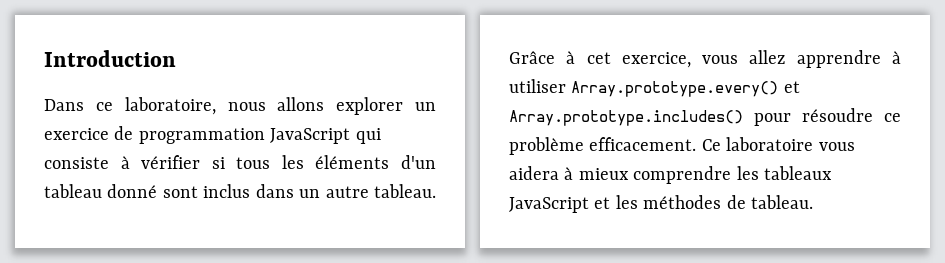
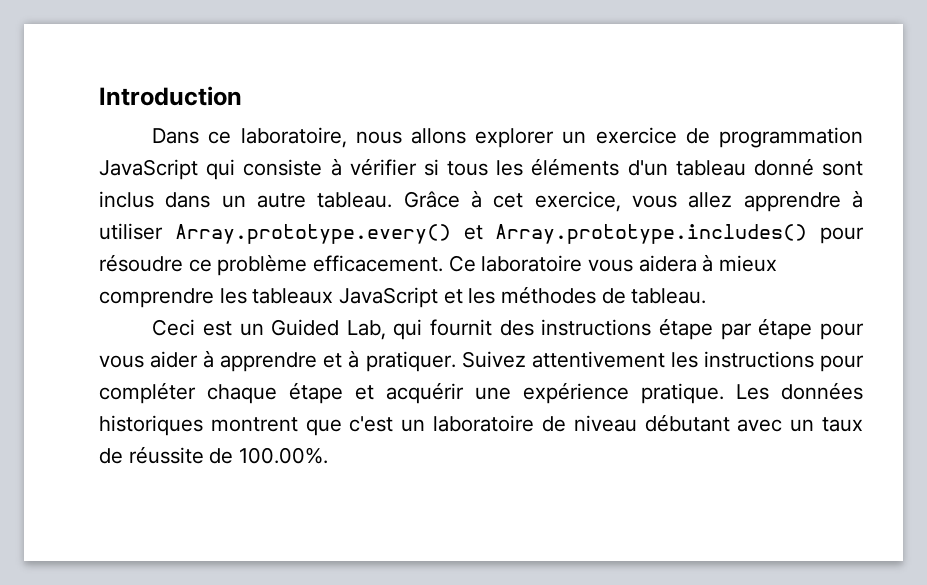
(813, 202) none -> [152,318,865,340] [99,350,865,372] [99,382,863,404] [99,414,864,436] [99,446,329,464] // Ceci est un Guided Lab, qui fournit des instructions étape par étape pour vous aider à apprendre et à pratiquer. Suivez attentivement les instructions pour compléter chaque étape et acquérir une expérience pratique. Les données historiques montrent que c'est un laboratoire de niveau débutant avec un taux de réussite de 100.00%.

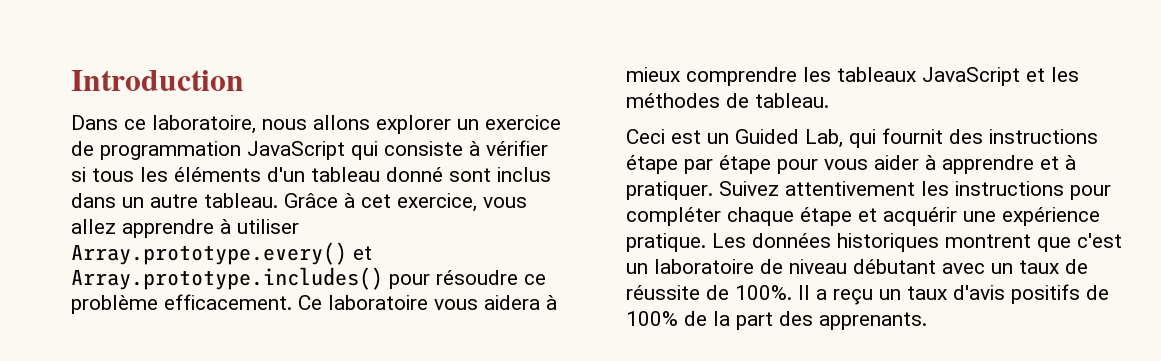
[239,447,329,464] 100.00%. -> [735,284,1109,305] [626,311,927,330] 100%. Il a reçu un taux d'avis positifs de 100% de la part des apprenants.

